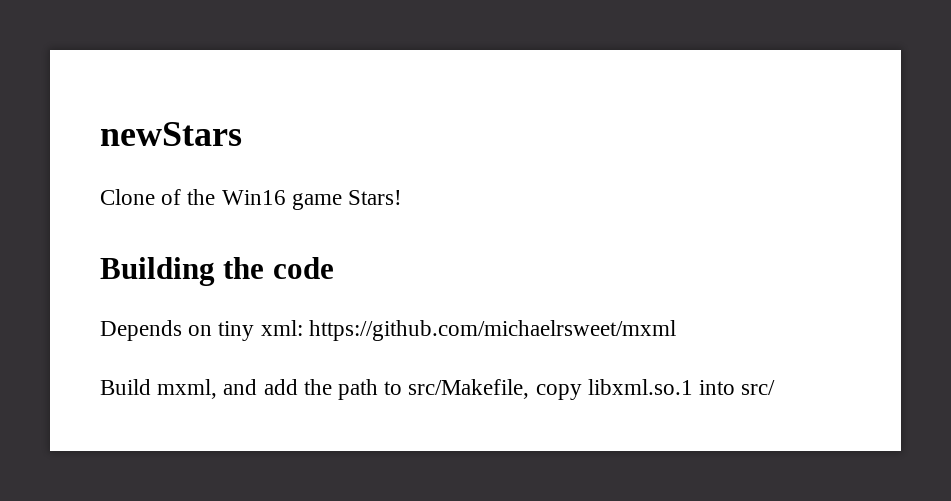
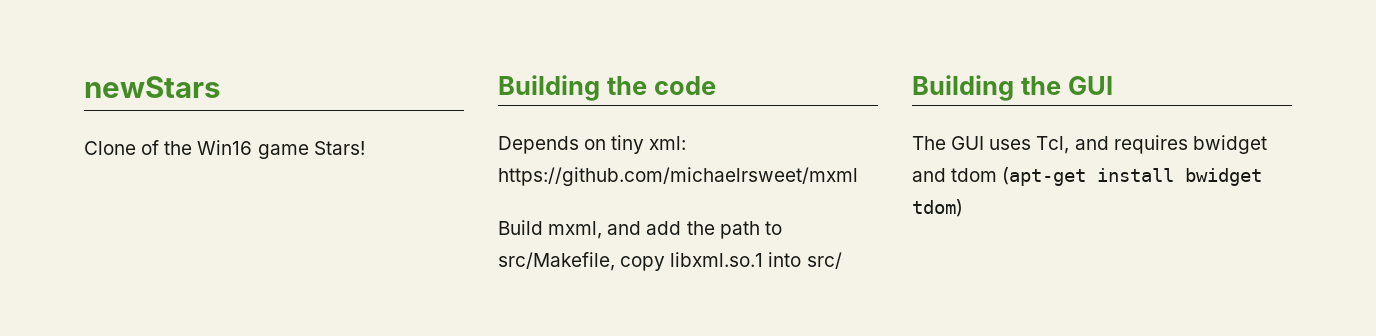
(776, 387) none -> [912,75,1113,101] [912,135,1267,154] [912,167,1263,186] [912,199,963,217] // Building the GUI // The GUI uses Tcl, and requires bwidget and tdom (apt-get install bwidget tdom)

